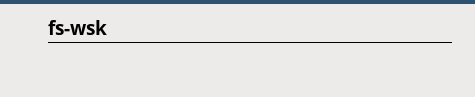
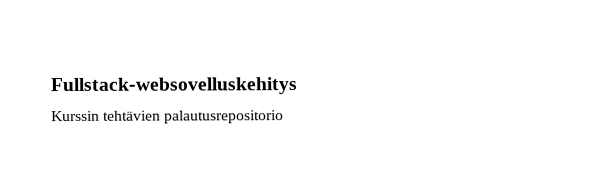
[48,20,107,35] fs-wsk -> [50,77,298,96] [51,110,285,124] Fullstack-websovelluskehitys // Kurssin tehtävien palautusrepositorio

